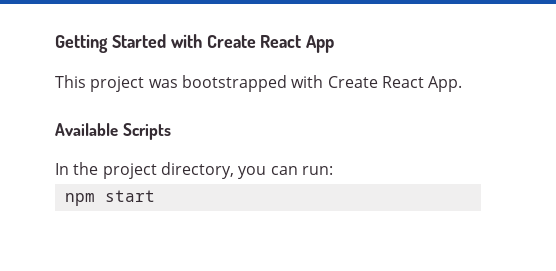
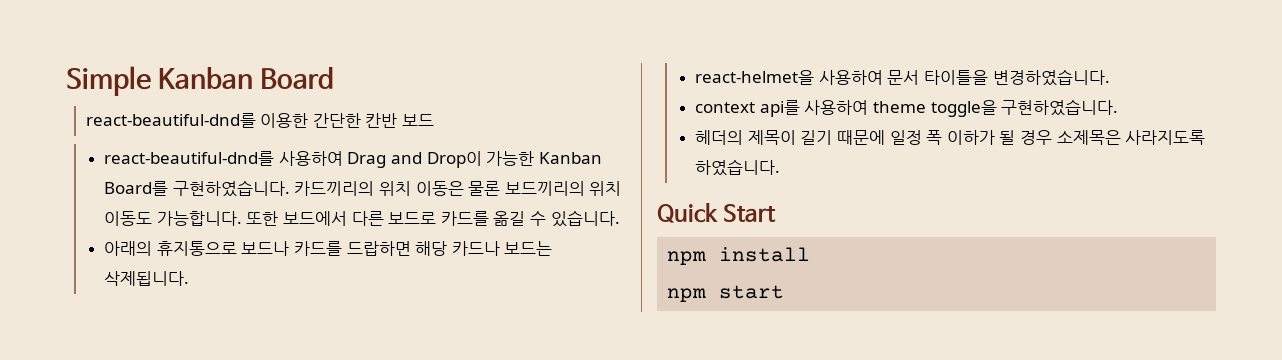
[55,34,335,53] [55,75,463,92] [55,123,171,140] [55,162,333,179] Getting Started with Create React App // This project was bootstrapped with Create React App. // Available Scripts // In the project directory, you can run: -> [66,66,335,96] [85,113,434,128] [104,151,602,168] [104,180,622,197] [104,210,620,227] [104,241,553,256] [104,271,190,286] [695,69,1110,86] [695,99,1119,117] [695,130,1206,145] [695,159,781,176] [657,203,777,223] [667,247,811,265] Simple Kanban Board // react-beautiful-dnd를 이용한 간단한 칸반 보드 // react-beautiful-dnd를 사용하여 Drag and Drop이 가능한 Kanban Board를 구현하였습니다. 카드끼리의 위치 이동은 물론 보드끼리의 위치 이동도 가능합니다. 또한 보드에서 다른 보드로 카드를 옮길 수 있습니다. // 아래의 휴지통으로 보드나 카드를 드랍하면 해당 카드나 보드는 삭제됩니다. // react-helmet을 사용하여 문서 타이틀을 변경하였습니다. // context api를 사용하여 theme toggle을 구현하였습니다. // 헤더의 제목이 길기 때문에 일정 폭 이하가 될 경우 소제목은 사라지도록 하였습니다. // Quick Start // npm install

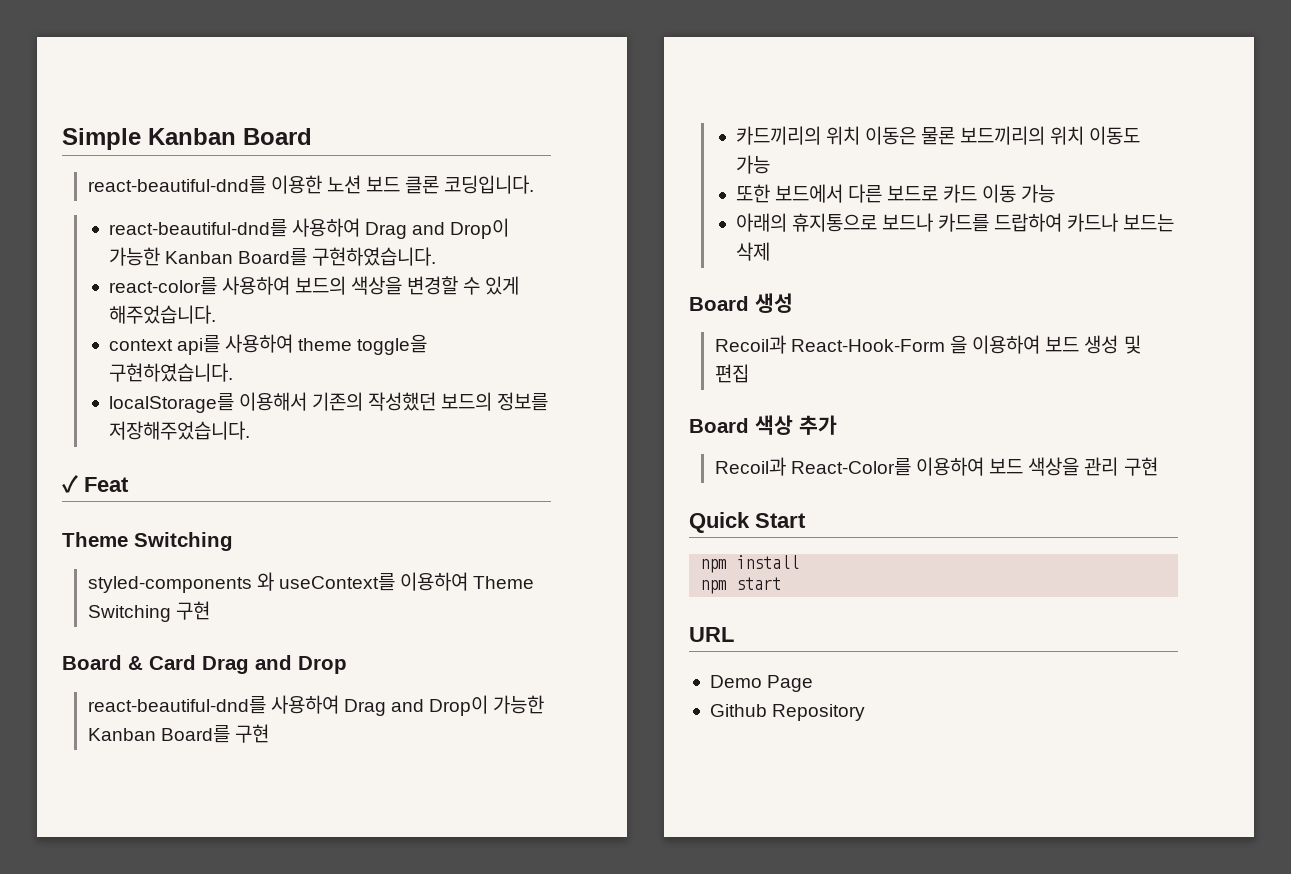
[312,113,434,128] 간단한 칸반 보드 -> [327,175,535,194] 노션 보드 클론 코딩입니다.
[294,181,622,196] [104,210,620,227] [104,241,553,256] [104,271,190,286] [695,69,1110,86] 카드끼리의 위치 이동은 물론 보드끼리의 위치 이동도 가능합니다. 또한 보드에서 다른 보드로 카드를 옮길 수 있습니다. // 아래의 휴지통으로 보드나 카드를 드랍하면 해당 카드나 보드는 삭제됩니다. // react-helmet을 사용하여 문서 타이틀을 변경하였습니다. -> [108,276,520,295] [108,305,216,324] // react-color를 사용하여 보드의 색상을 변경할 수 있게 해주었습니다.
[695,130,1206,145] [695,159,781,176] 헤더의 제목이 길기 때문에 일정 폭 이하가 될 경우 소제목은 사라지도록 하였습니다. -> [108,392,549,413] [108,421,250,440] [62,475,129,493] [62,532,233,551] [87,572,535,593] [87,601,210,622] [62,655,347,674] [87,695,545,716] [87,724,270,743] [735,126,1141,145] [735,155,770,174] [735,184,1056,203] [735,213,1175,232] [735,242,770,261] [689,293,793,313] [714,335,1141,354] [714,364,749,383] [689,415,837,435] [714,457,1158,476] localStorage를 이용해서 기존의 작성했던 보드의 정보를 저장해주었습니다. // ✓ Feat // Theme Switching // styled-components 와 useContext를 이용하여 Theme Switching 구현 // Board & Card Drag and Drop // react-beautiful-dnd를 사용하여 Drag and Drop이 가능한 Kanban Board를 구현 // 카드끼리의 위치 이동은 물론 보드끼리의 위치 이동도 가능 // 또한 보드에서 다른 보드로 카드 이동 가능 // 아래의 휴지통으로 보드나 카드를 드랍하여 카드나 보드는 삭제 // Board 생성 // Recoil과 React-Hook-Form 을 이용하여 보드 생성 및 편집 // Board 색상 추가 // Recoil과 React-Color를 이용하여 보드 색상을 관리 구현
(785, 292) none -> [689,627,734,642] [709,675,814,692] [709,704,866,721] // URL // Demo Page // Github Repository

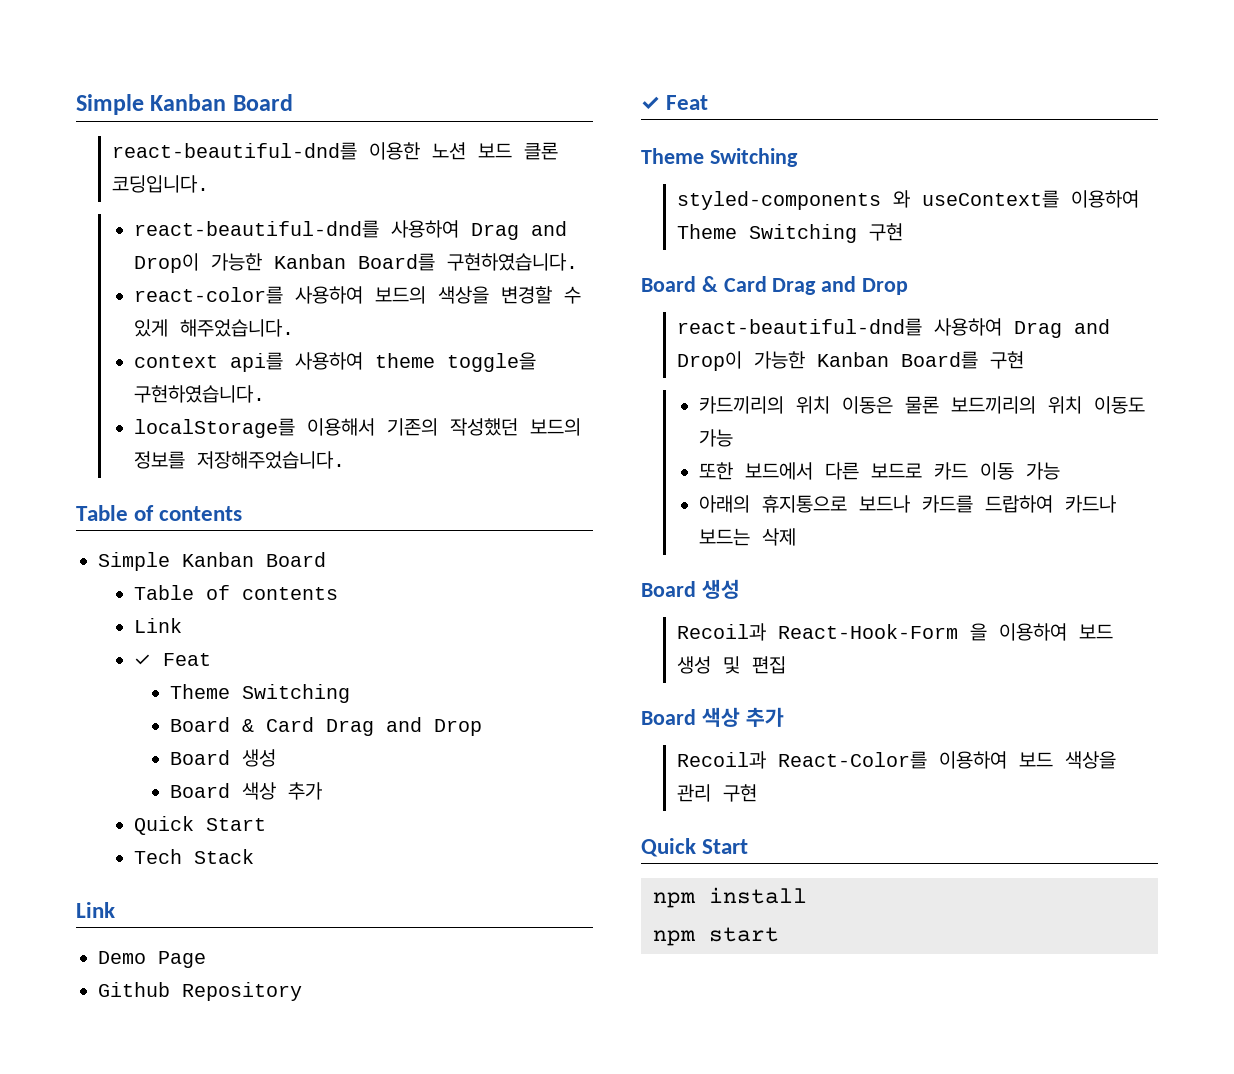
(250, 430) none -> [76,505,243,521] [98,552,326,571] [133,585,338,600] [133,618,182,633] [133,653,211,666] [169,684,350,703] [169,717,482,736] [169,749,276,767] [169,782,322,800] [133,816,266,835] [133,849,254,864] [76,902,115,918] [98,951,206,968] [98,982,302,1001] // Table of contents // Simple Kanban Board // Table of contents // Link // ✓ Feat // Theme Switching // Board & Card Drag and Drop // Board 생성 // Board 색상 추가 // Quick Start // Tech Stack // Link // Demo Page // Github Repository
[689,627,734,642] [709,675,814,692] [709,704,866,721] // URL // Demo Page // Github Repository -> (779, 934) none

